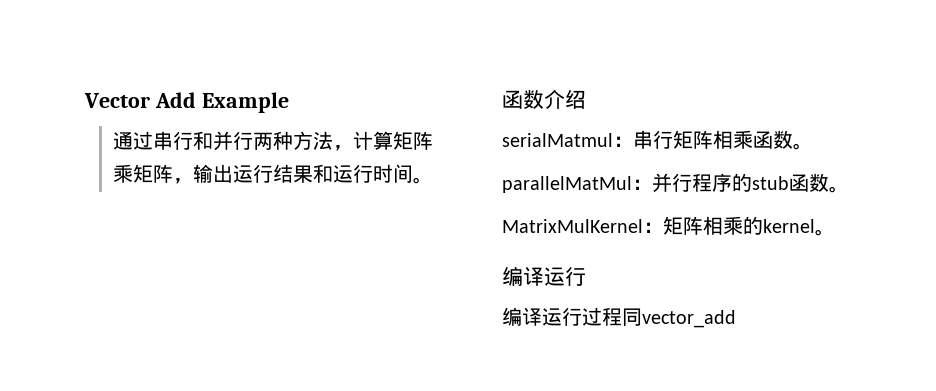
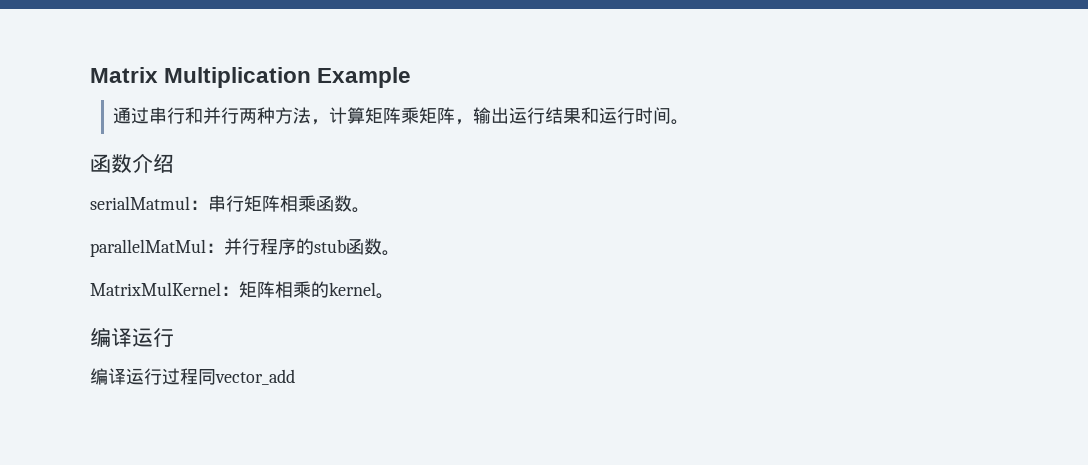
[84,92,196,108] Vector Add -> [90,67,312,88] Matrix Multiplication

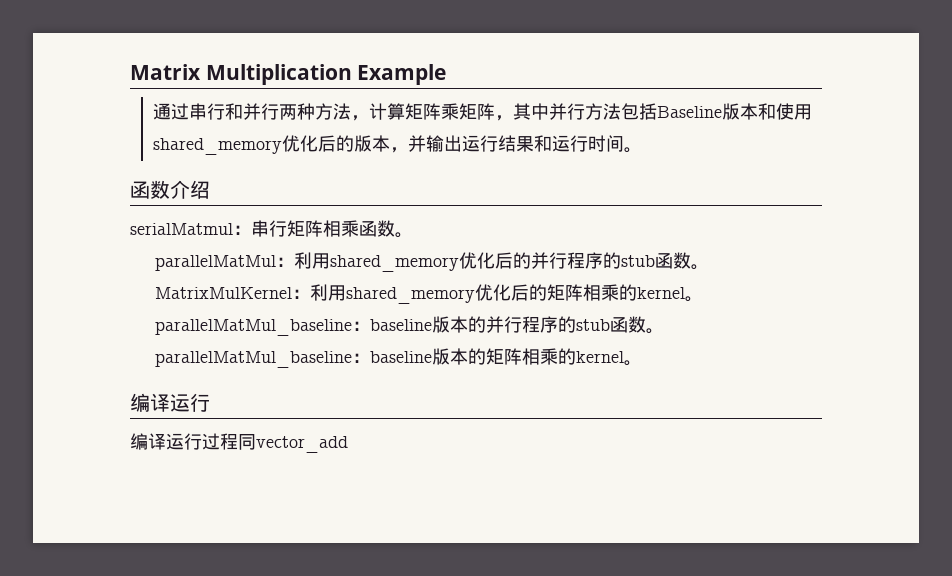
(474, 122) none -> [513,103,813,120] [153,135,427,155] 其中并行方法包括Baseline版本和使用shared_memory优化后的版本，并
(224, 248) none -> [294,252,532,272] 利用shared_memory优化后的
(239, 291) none -> [310,284,704,304] [155,316,665,336] [155,348,487,368] 利用shared_memory优化后的矩阵相乘的kernel。 // parallelMatMul_baseline：baseline版本的并行程序的stub函数。 // parallelMatMul_baseline：baseline版本的

